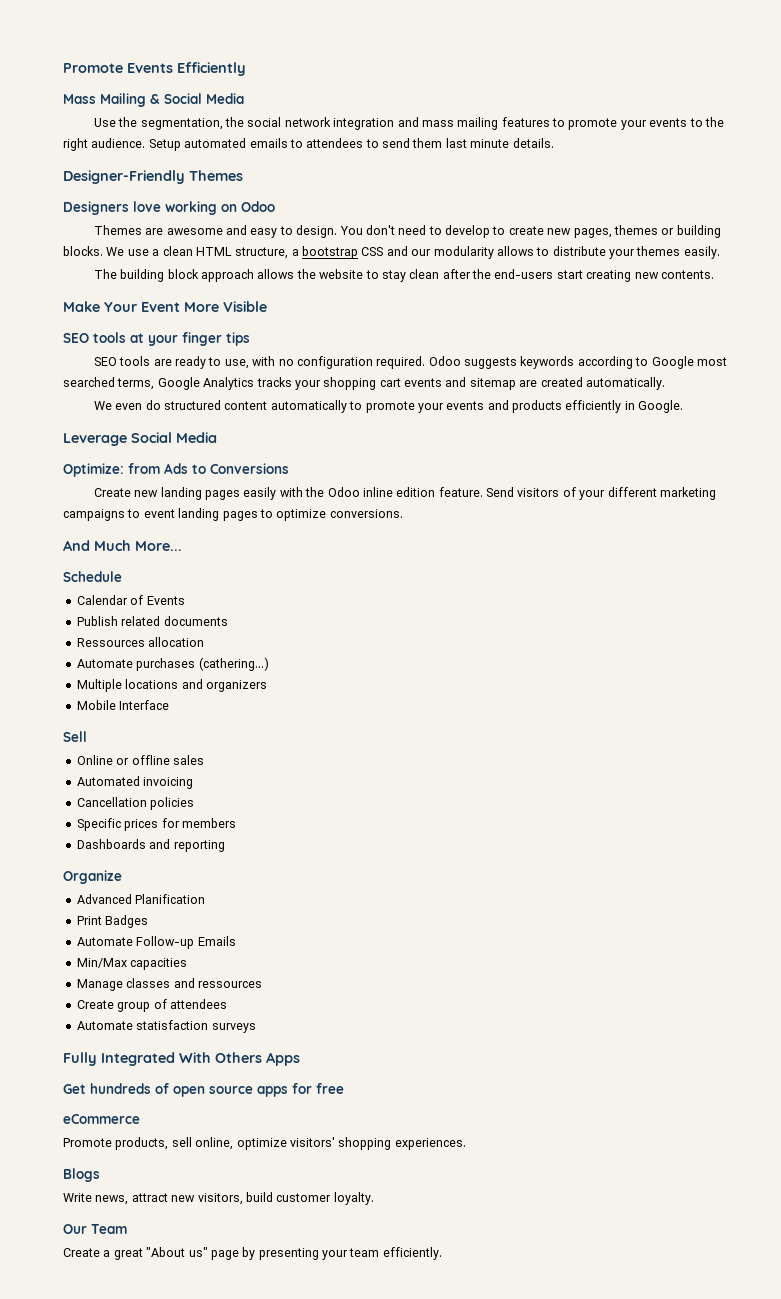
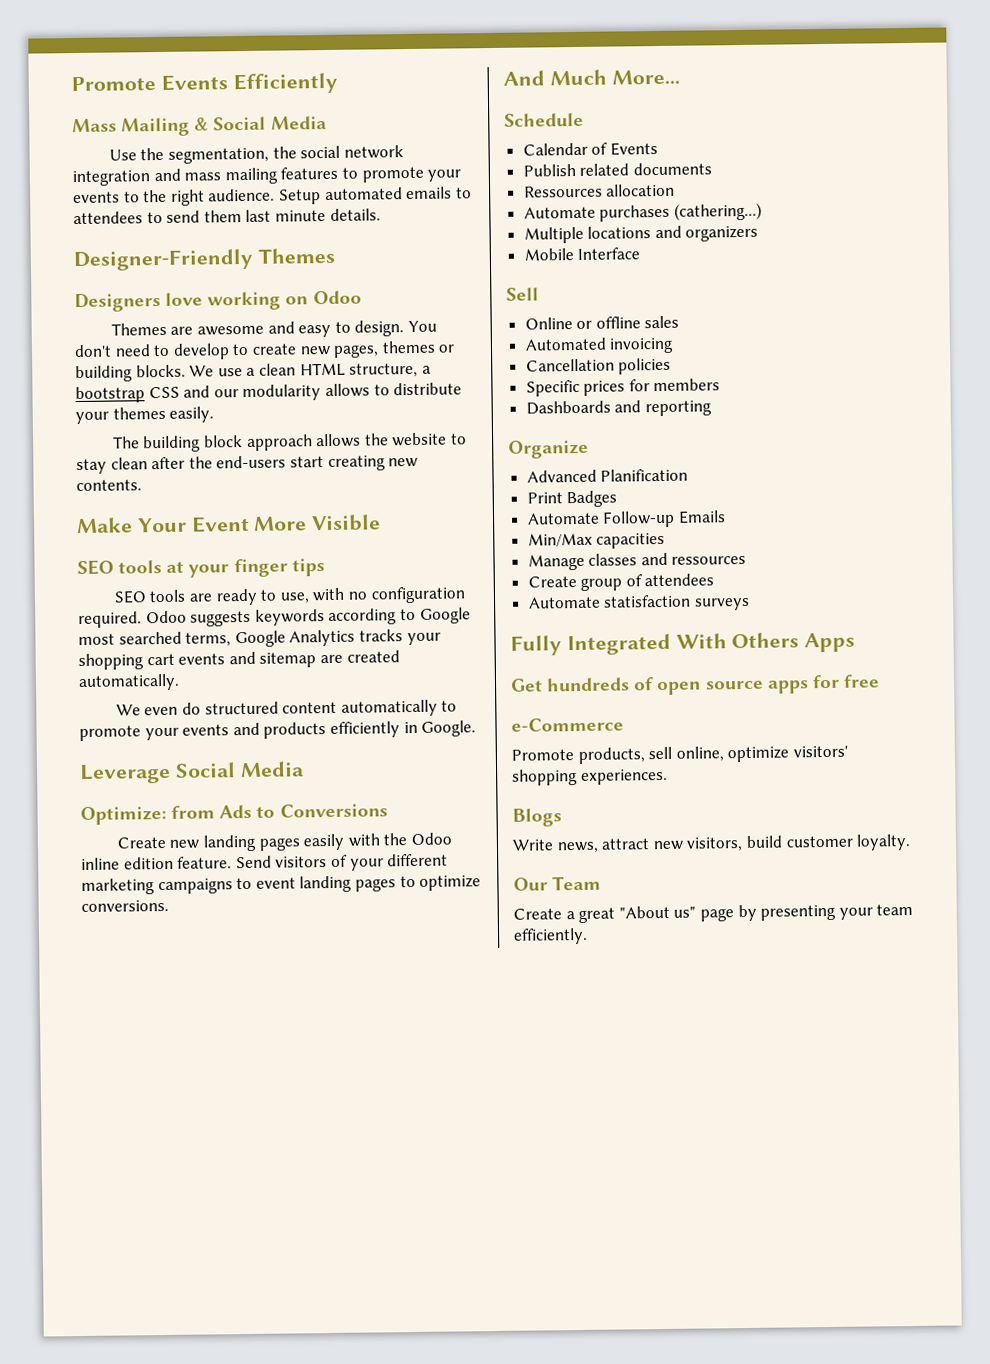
[63,1114,140,1124] eCommerce -> [511,717,624,732] e-Commerce

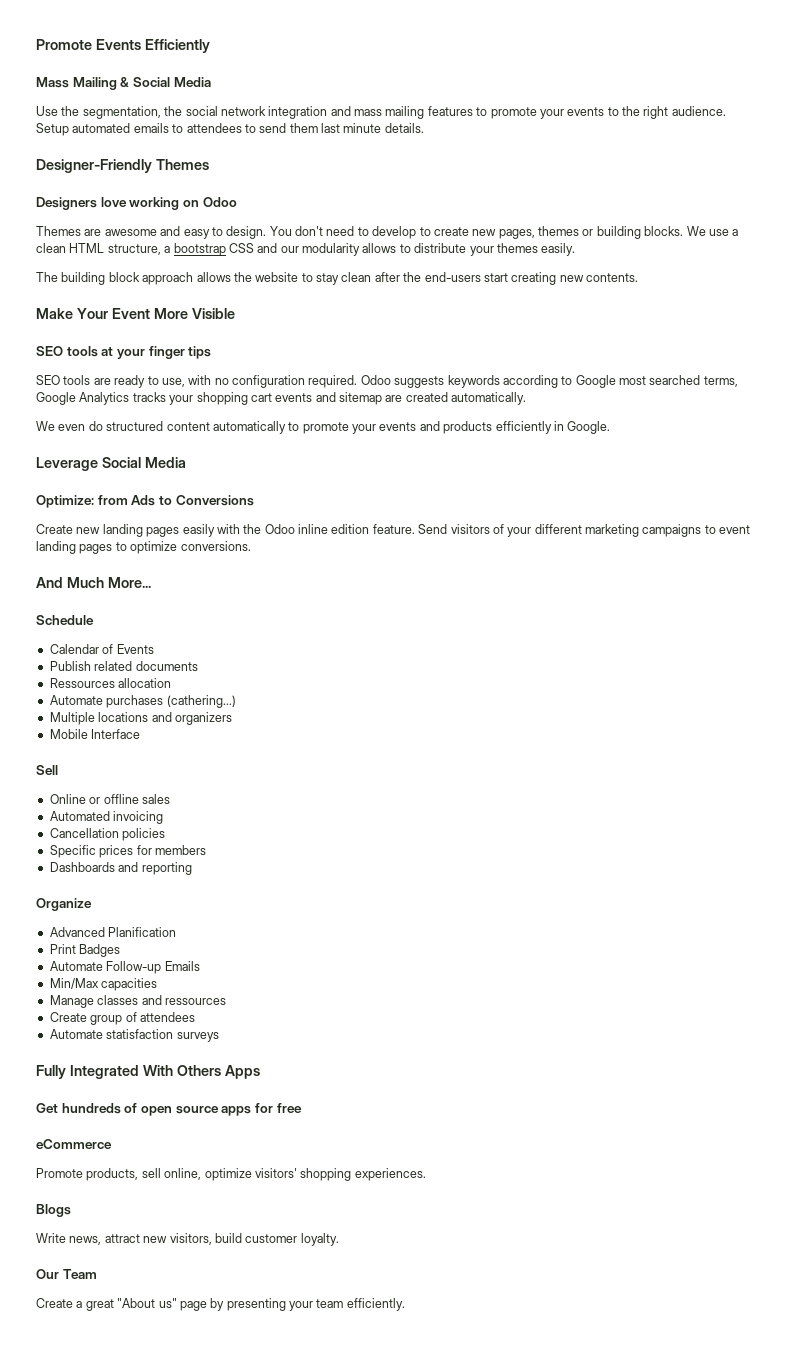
[511,717,624,732] e-Commerce -> [36,1139,112,1149] eCommerce

